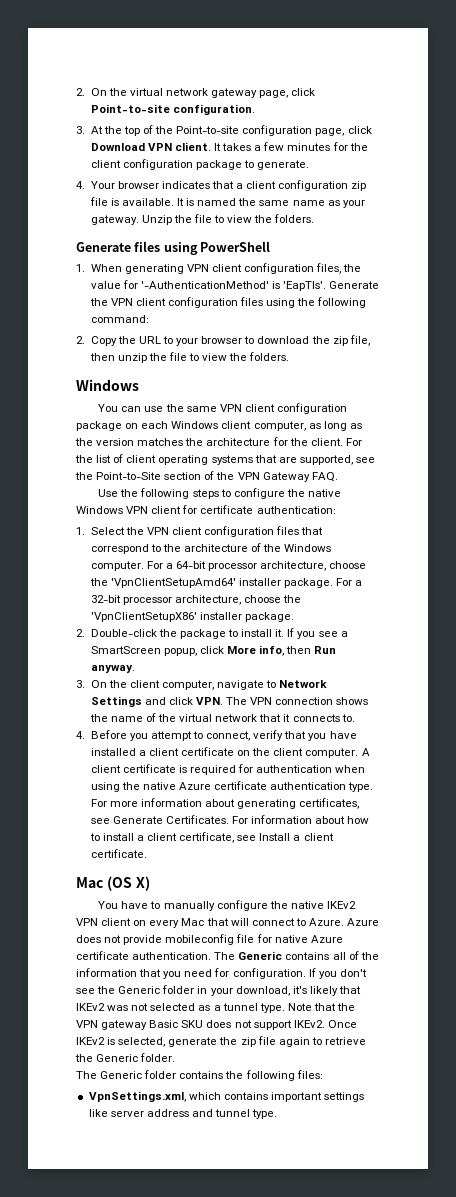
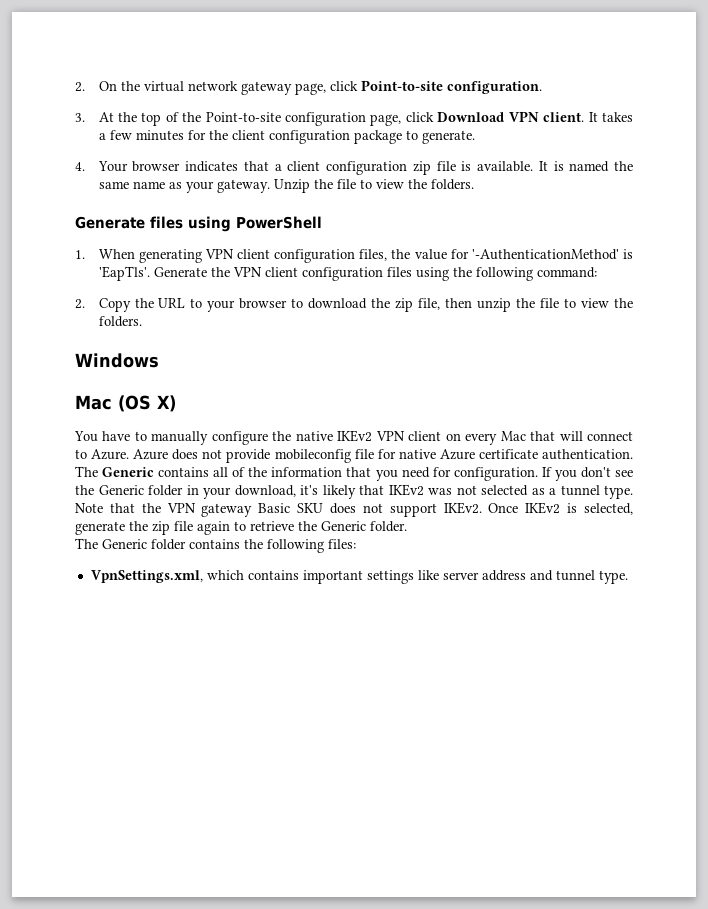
[98,403,347,414] [76,421,362,431] [75,437,362,446] [75,454,375,465] [75,471,338,482] [98,488,341,499] [76,505,336,514] [76,526,324,537] [90,543,332,554] [90,561,367,571] [89,578,363,588] [90,595,302,605] [90,612,294,622] [76,628,348,639] [90,645,337,656] [90,665,135,673] [76,680,328,690] [90,696,369,707] [89,713,355,722] [76,730,357,741] [90,747,370,758] [90,764,366,775] [90,781,374,792] [90,798,360,809] [90,815,370,824] [89,832,334,843] [90,849,147,858] // You can use the same VPN client configuration package on each Windows client computer, as long as the version matches the architecture for the client. For the list of client operating systems that are supported, see the Point-to-Site section of the VPN Gateway FAQ. // Use the following steps to configure the native Windows VPN client for certificate authentication: // 1. Select the VPN client configuration files that correspond to the architecture of the Windows computer. For a 64-bit processor architecture, choose the 'VpnClientSetupAmd64' installer package. For a 32-bit processor architecture, choose the 'VpnClientSetupX86' installer package. // 2. Double-click the package to install it. If you see a SmartScreen popup, click More info, then Run anyway. // 3. On the client computer, navigate to Network Settings and click VPN. The VPN connection shows the name of the virtual network that it connects to. // 4. Before you attempt to connect, verify that you have installed a client certificate on the client computer. A client certificate is required for authentication when using the native Azure certificate authentication type. For more information about generating certificates, see Generate Certificates. For information about how to install a client certificate, see Install a client certificate. -> (159, 360) none

